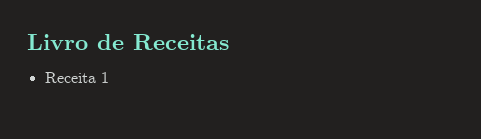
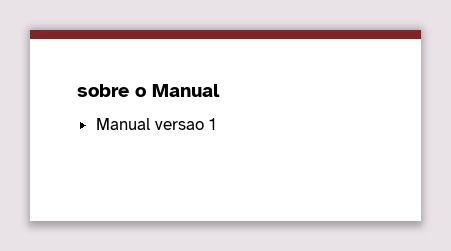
[27,34,229,50] [44,72,96,83] Livro de Receitas // Receita -> [77,84,220,97] [95,118,204,130] sobre o Manual // Manual versao

